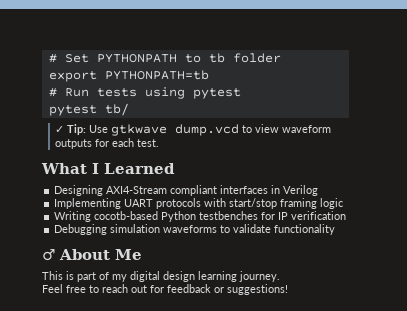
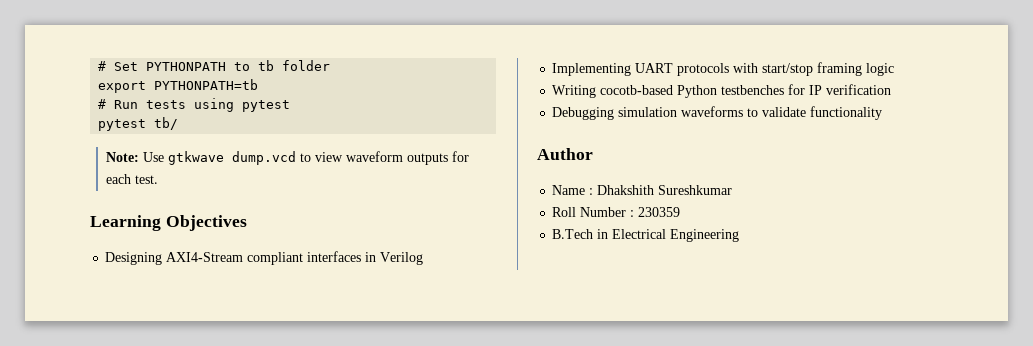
[55,124,87,135] ✓ Tip: -> [105,152,139,162] Note:
[41,163,175,174] What I Learned -> [90,215,247,231] Learning Objectives
[42,249,142,261] [42,271,280,282] [42,284,288,295] ♂ About Me // This is part of my digital design learning journey. // Feel free to reach out for feedback or suggestions! -> [537,148,593,160] [552,185,733,195] [552,207,681,217] [552,229,740,242] Author // Name : Dhakshith Sureshkumar // Roll Number : 230359 // B.Tech in Electrical Engineering

